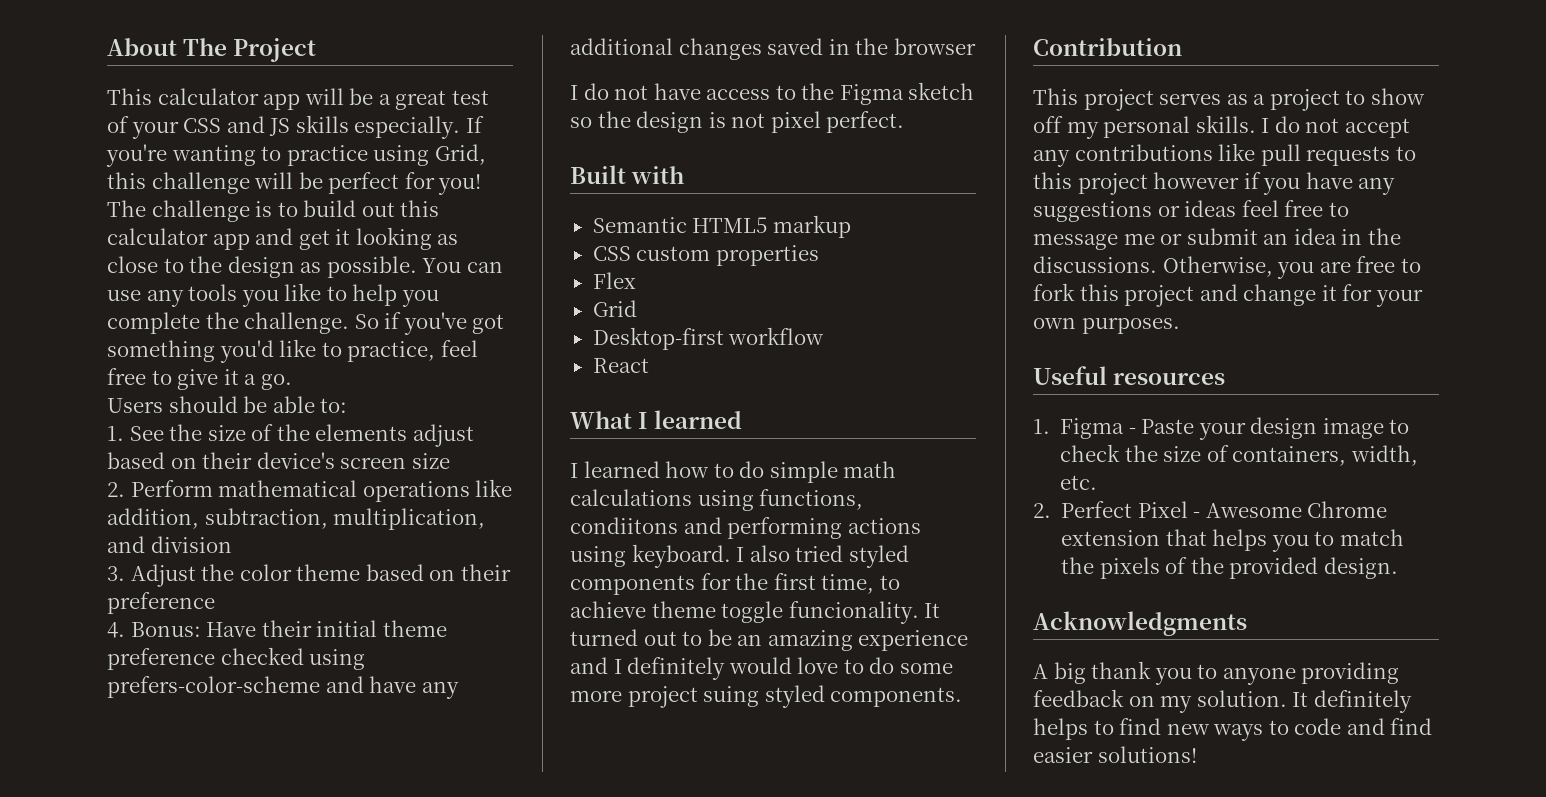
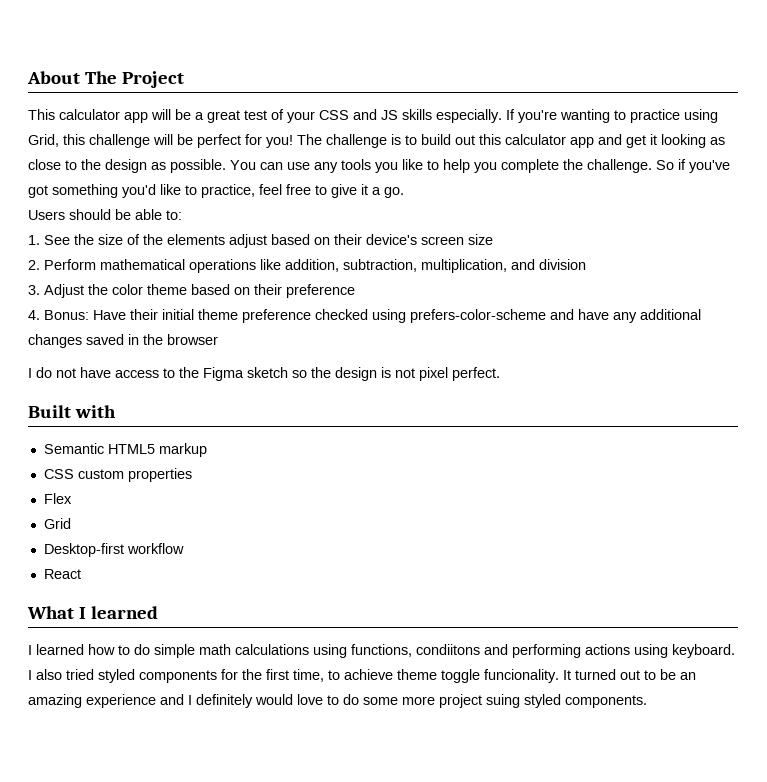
[1033,38,1182,56] [1033,88,1425,111] [1033,115,1410,139] [1033,143,1416,167] [1033,172,1396,195] [1033,200,1349,222] [1033,228,1401,250] [1033,256,1421,279] [1033,283,1423,307] [1033,317,1180,334] [1033,366,1226,385] [1033,417,1410,440] [1060,444,1418,466] [1060,475,1098,490] [1033,501,1388,518] [1061,529,1404,552] [1061,557,1398,579] [1033,611,1247,636] [1033,661,1400,685] [1033,689,1412,713] [1033,718,1433,741] [1033,746,1197,763] // Contribution // This project serves as a project to show off my personal skills. I do not accept any contributions like pull requests to this project however if you have any suggestions or ideas feel free to message me or submit an idea in the discussions. Otherwise, you are free to fork this project and change it for your own purposes. // Useful resources // 1. Figma - Paste your design image to check the size of containers, width, etc. // 2. Perfect Pixel - Awesome Chrome extension that helps you to match the pixels of the provided design. // Acknowledgments // A big thank you to anyone providing feedback on my solution. It definitely helps to find new ways to code and find easier solutions! -> (647, 701) none

